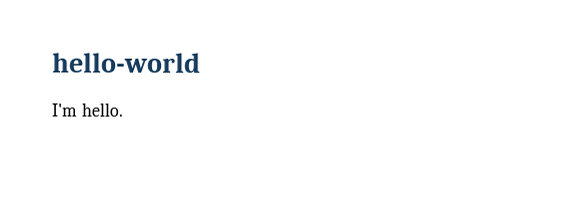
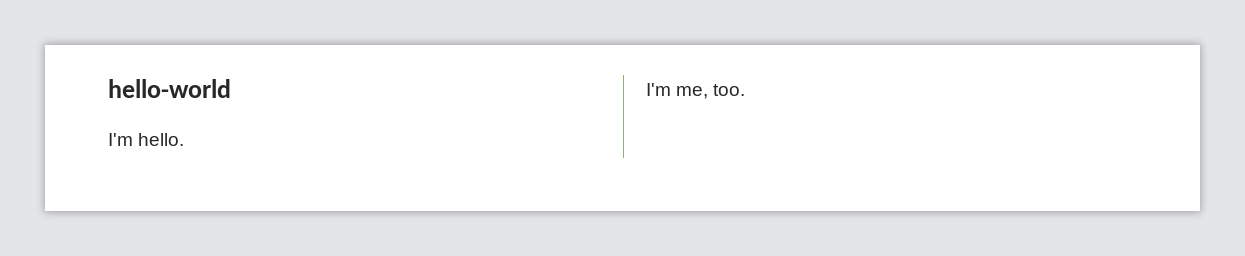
(124, 109) none -> [646,83,746,99] // I'm me, too.

